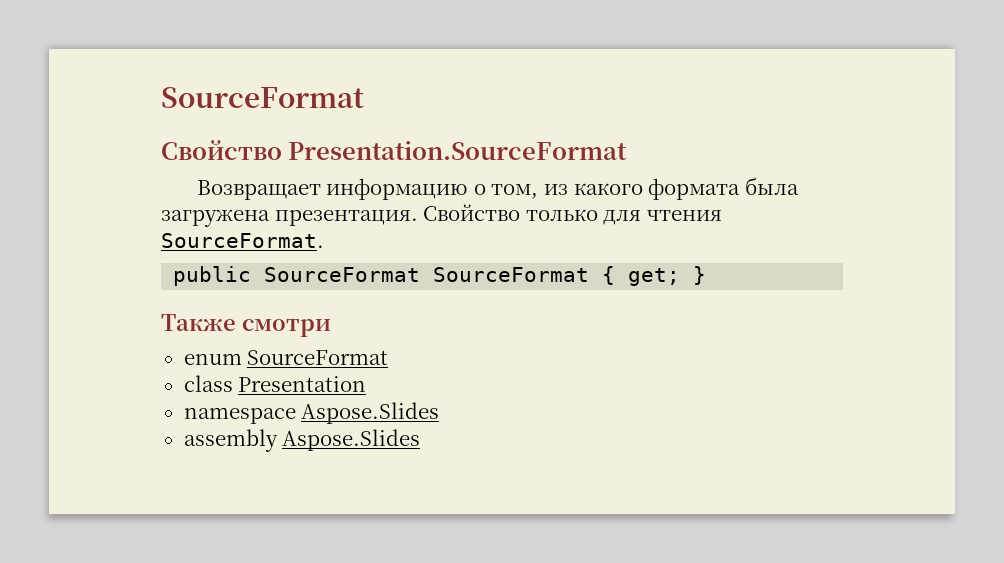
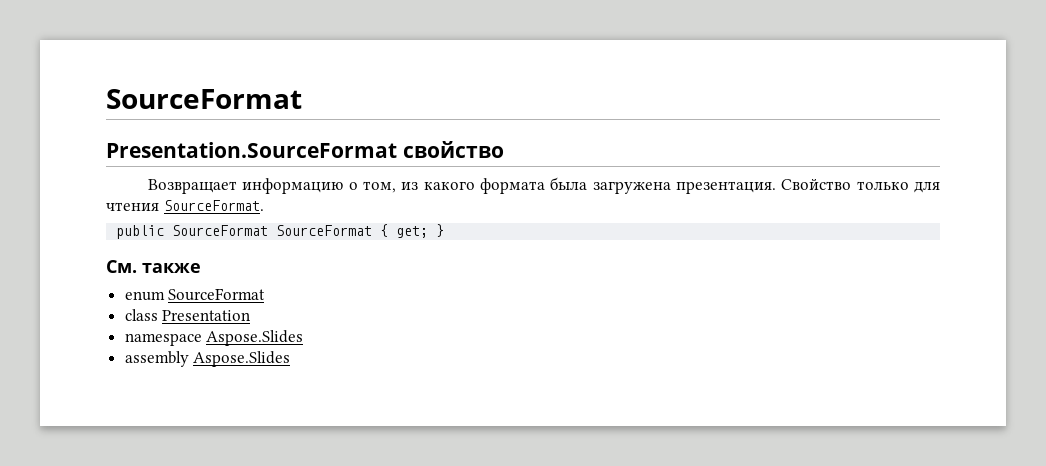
[161,87,364,108] [161,140,282,160] SourceFormat // Свойство -> [106,89,302,109] SourceFormat //
(628, 150) none -> [402,141,504,158] свойство
[161,314,331,337] Также смотри -> [106,260,201,273] См. также

